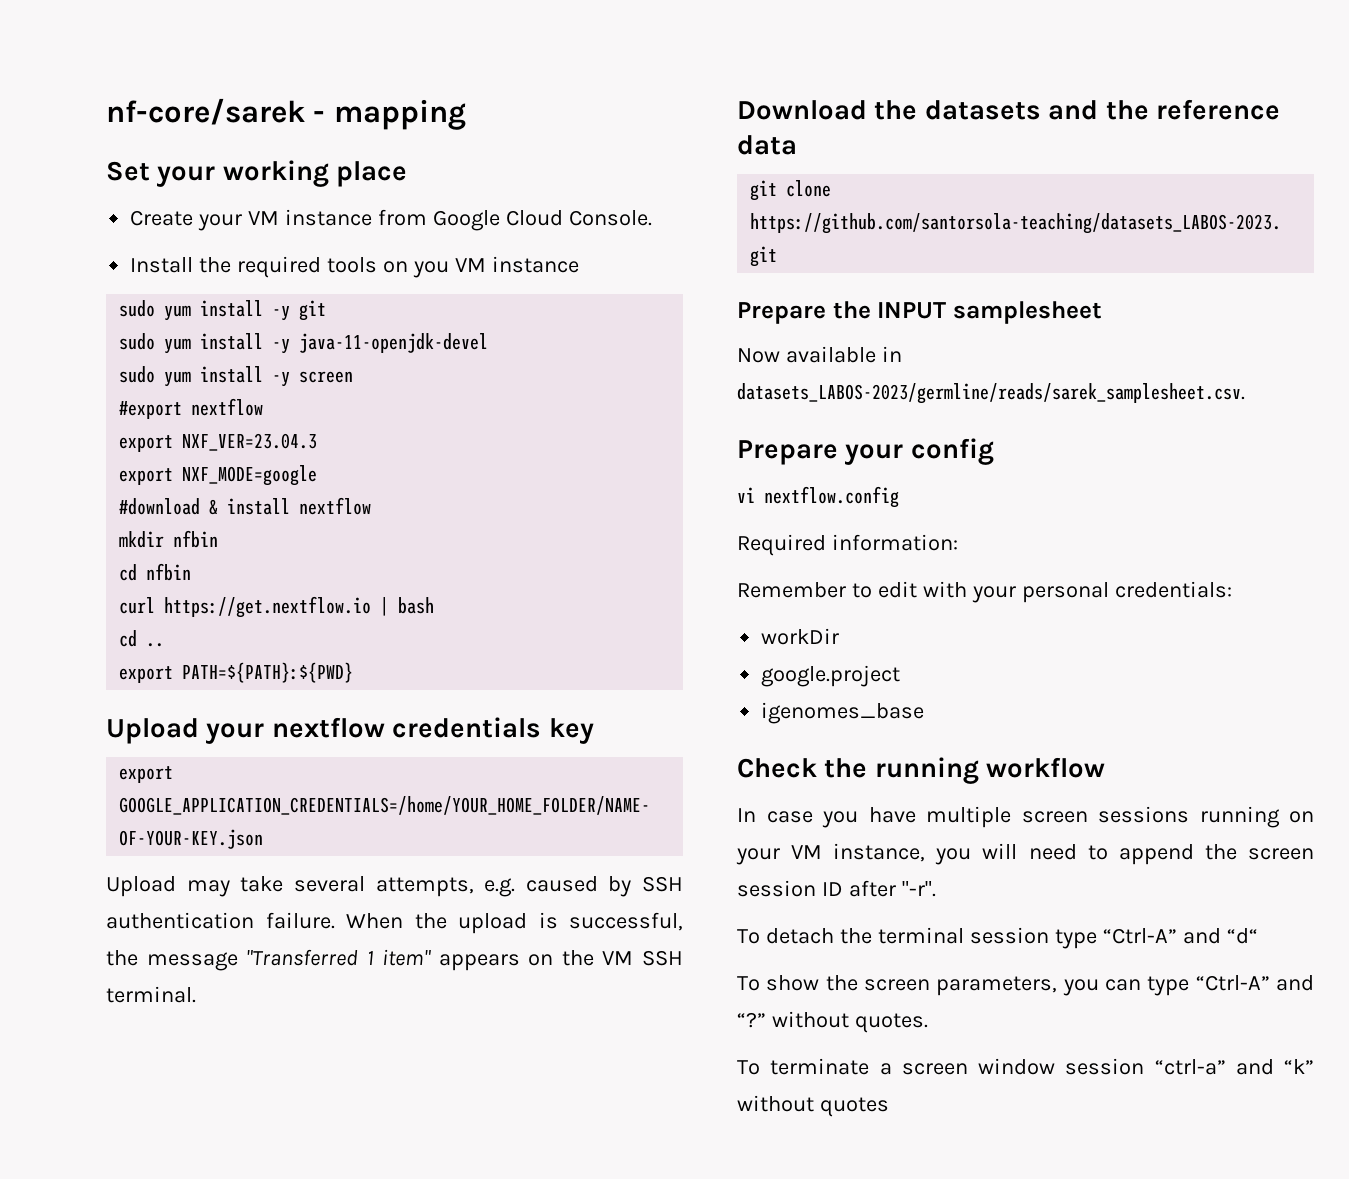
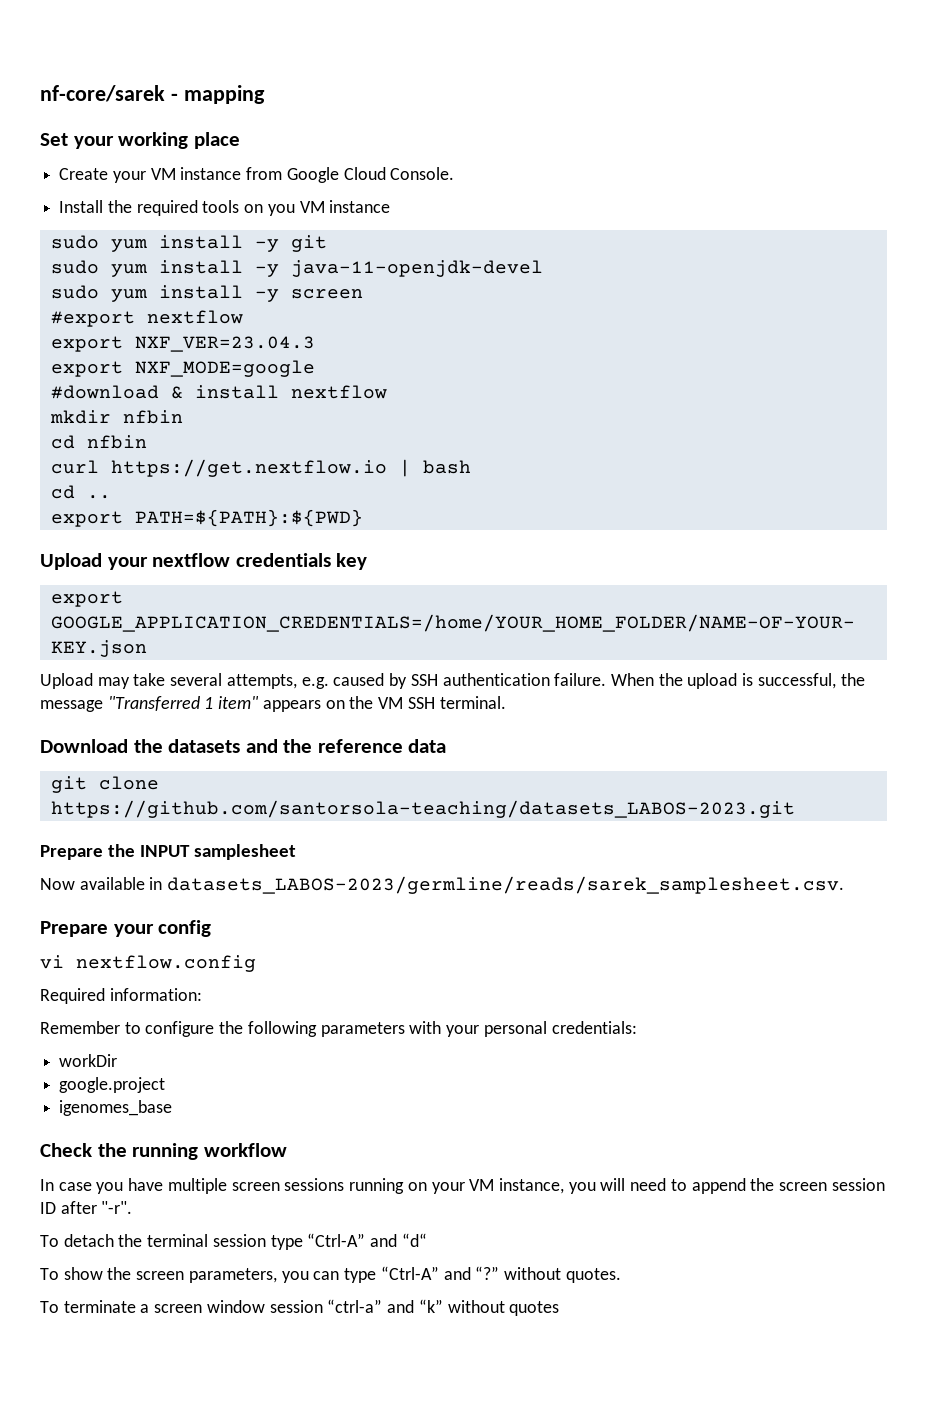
[877,581,917,598] edit -> [145,1021,405,1037] configure the following parameters

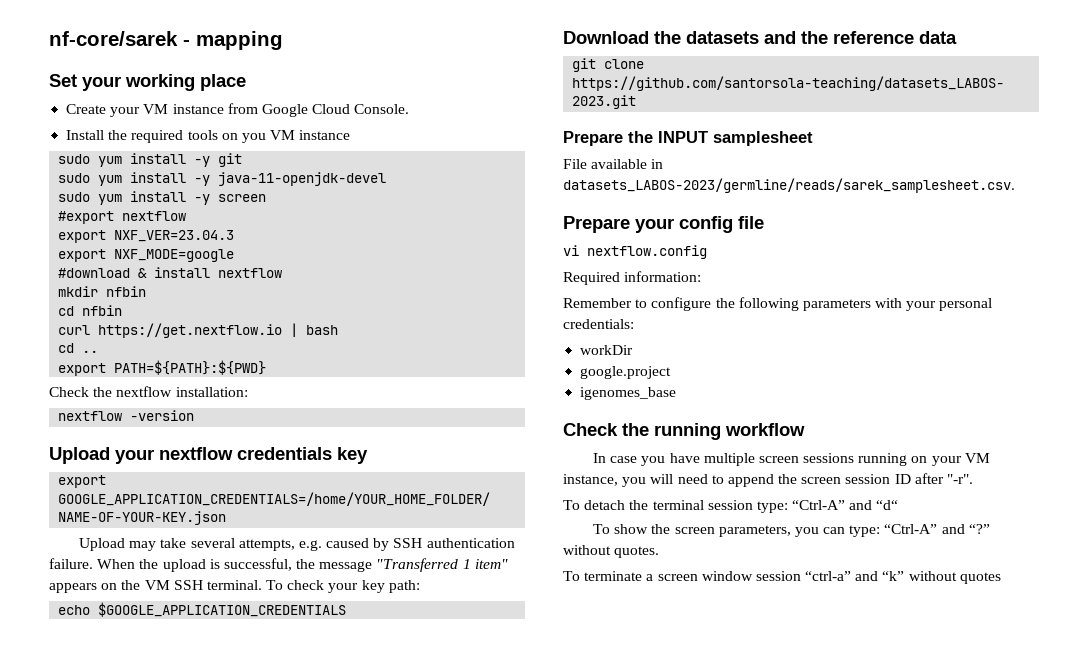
(363, 518) none -> [49,386,248,397] [58,410,195,421] // Check the nextflow installation: // nextflow -version
(506, 702) none -> [266,580,420,593] [58,602,347,617] To check your key path: // echo $GOOGLE_APPLICATION_CREDENTIALS
[40,878,75,890] Now -> [563,159,587,169] File
(212, 928) none -> [738,216,764,229] file
[270,1235,303,1250] type -> [756,501,788,513] type:
[344,1268,377,1283] type -> [849,525,881,537] type:

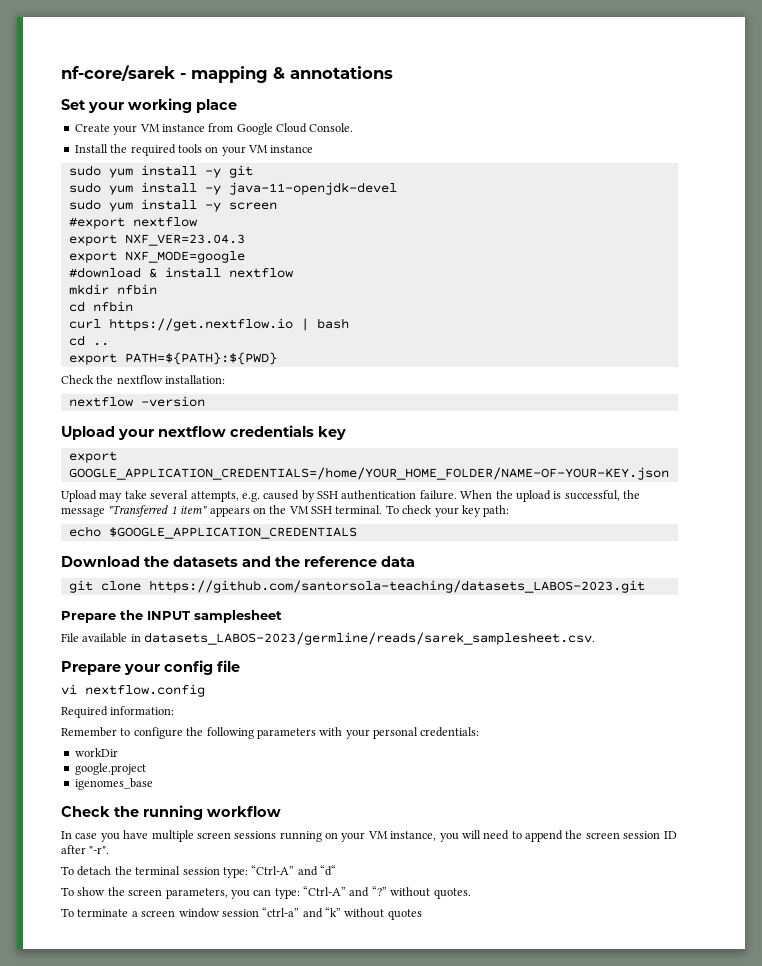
(283, 40) none -> [273,66,393,79] & annotations
[241,133,266,143] you -> [221,146,246,156] your

